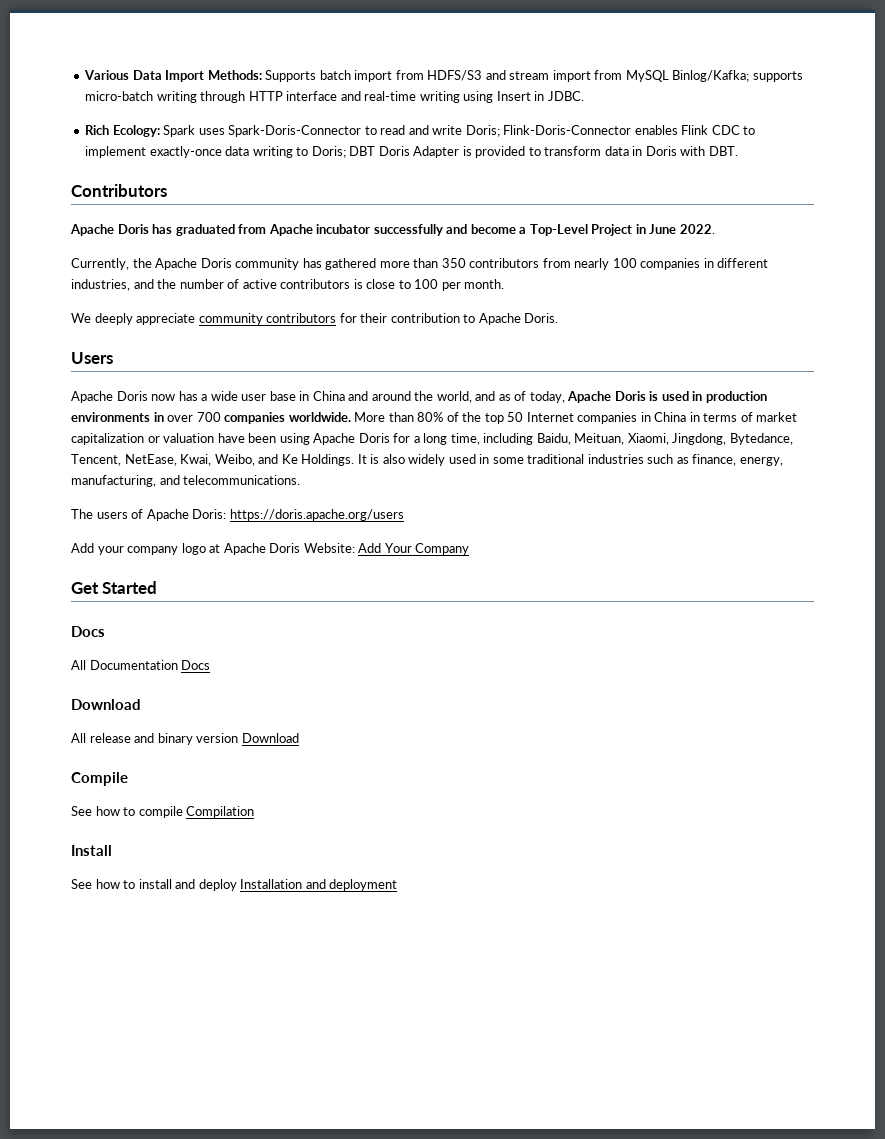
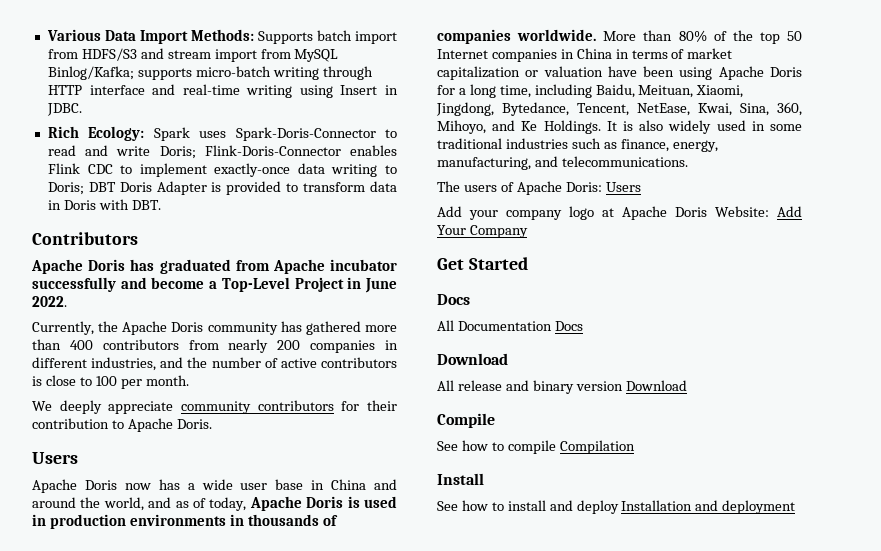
[441,258,466,268] 350 -> [69,340,93,350] 400
[612,258,637,268] 100 -> [277,340,301,350] 200
[167,412,221,422] over 700 -> [247,514,338,526] thousands of
[214,454,255,466] Weibo, -> [740,102,802,116] [437,120,486,134] Sina, 360, Mihoyo,
[229,509,404,521] https://doris.apache.org/users -> [605,182,641,192] Users

